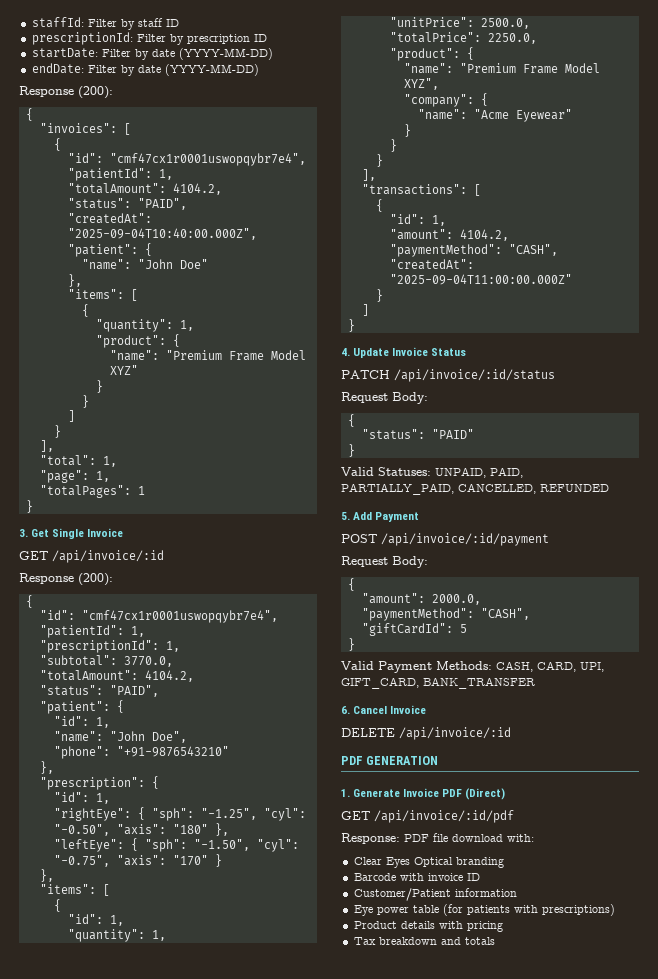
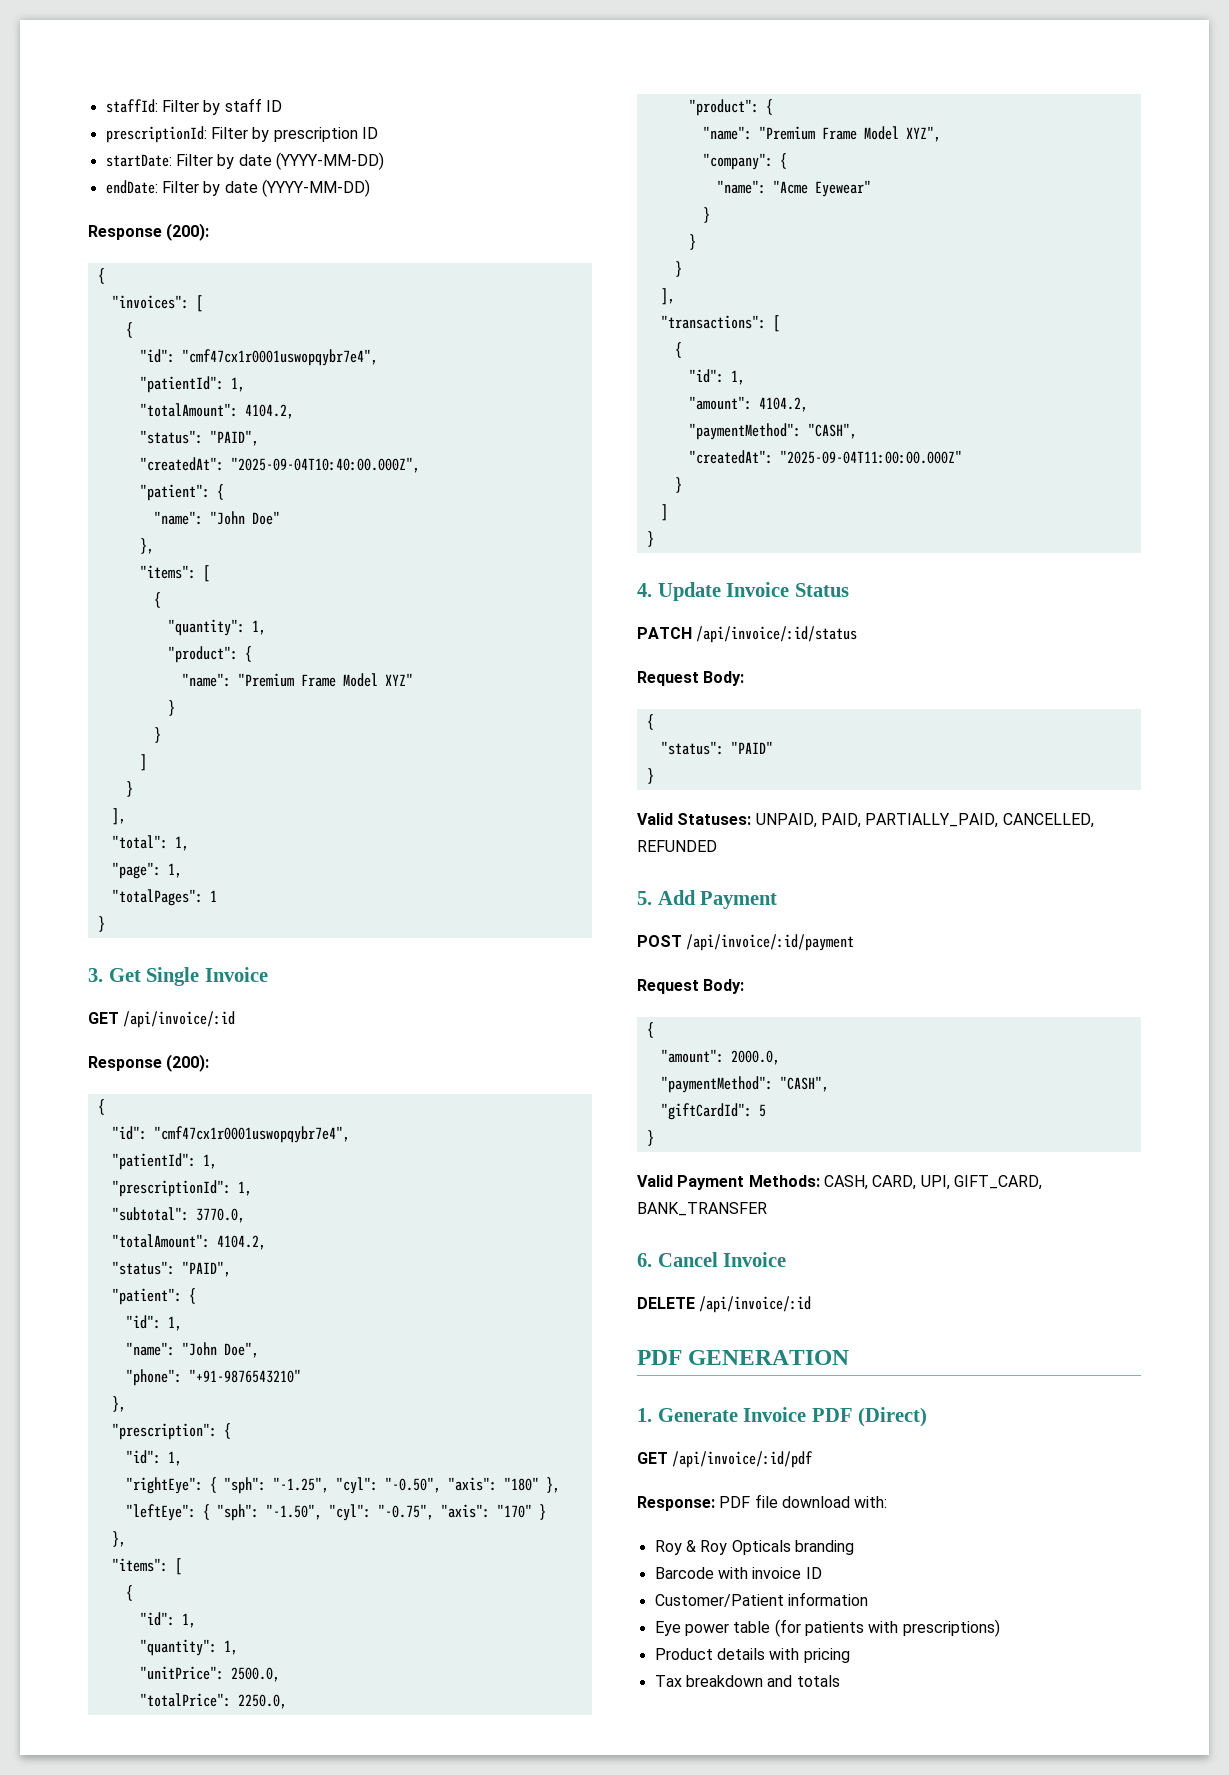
[353,857,453,868] Clear Eyes Optical -> [654,1540,791,1555] Roy & Roy Opticals

